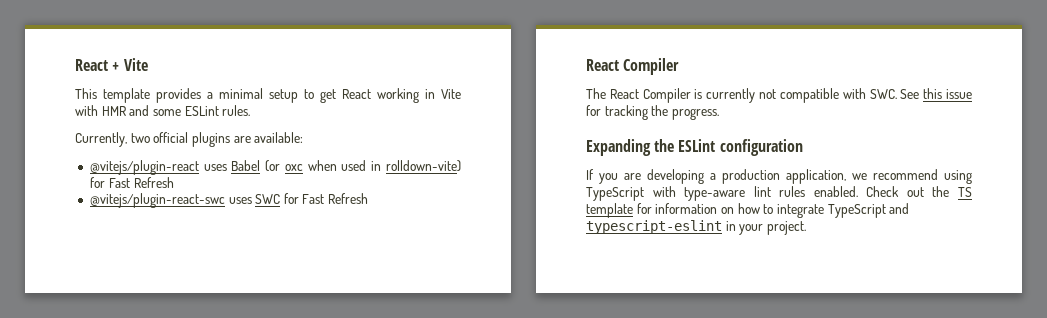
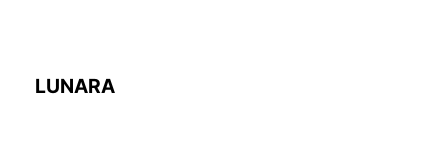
[75,58,148,71] [75,88,461,103] [75,105,251,116] [75,132,304,147] [89,160,461,175] [89,177,175,188] [89,193,369,208] [586,58,680,75] [586,88,972,103] [586,105,719,120] [586,139,803,156] [586,169,972,184] [586,186,972,201] [586,203,910,218] [586,220,806,235] React + Vite // This template provides a minimal setup to get React working in Vite with HMR and some ESLint rules. // Currently, two official plugins are available: // @vitejs/plugin-react uses Babel (or oxc when used in rolldown-vite) for Fast Refresh // @vitejs/plugin-react-swc uses SWC for Fast Refresh // React Compiler // The React Compiler is currently not compatible with SWC. See this issue for tracking the progress. // Expanding the ESLint configuration // If you are developing a production application, we recommend using TypeScript with type-aware lint rules enabled. Check out the TS template for information on how to integrate TypeScript and typescript-eslint in your project. -> [35,78,115,94] LUNARA

